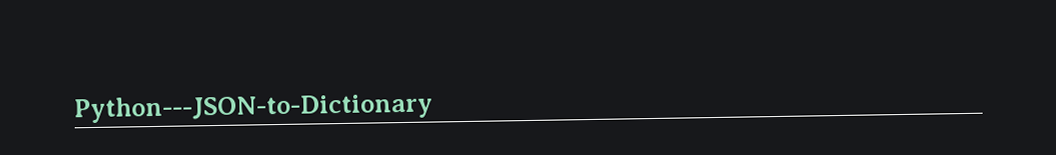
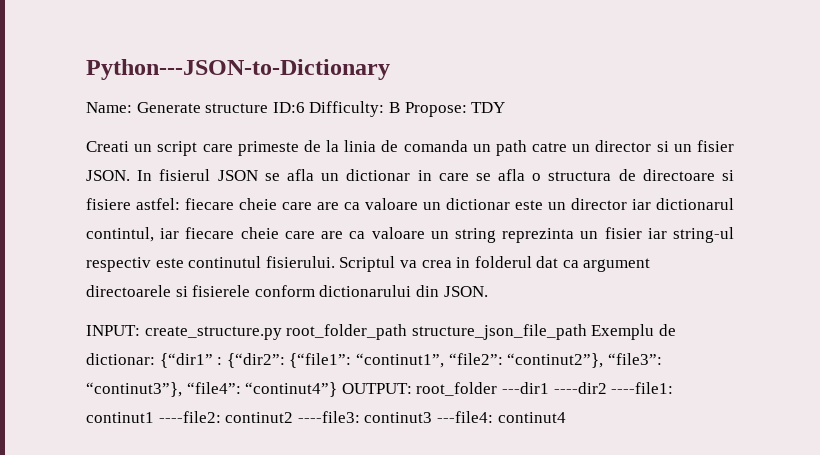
(433, 108) none -> [86,101,506,117] [86,140,734,156] [86,169,734,181] [86,198,734,210] [86,227,734,243] [86,256,651,272] [86,285,488,297] [86,324,676,340] [86,353,662,368] [86,382,674,397] [86,411,566,423] // Name: Generate structure ID:6 Difficulty: B Propose: TDY // Creati un script care primeste de la linia de comanda un path catre un director si un fisier JSON. In fisierul JSON se afla un dictionar in care se afla o structura de directoare si fisiere astfel: fiecare cheie care are ca valoare un dictionar este un director iar dictionarul contintul, iar fiecare cheie care are ca valoare un string reprezinta un fisier iar string-ul respectiv este continutul fisierului. Scriptul va crea in folderul dat ca argument directoarele si fisierele conform dictionarului din JSON. // INPUT: create_structure.py root_folder_path structure_json_file_path Exemplu de dictionar: {“dir1” : {“dir2”: {“file1”: “continut1”, “file2”: “continut2”}, “file3”: “continut3”}, “file4”: “continut4”} OUTPUT: root_folder ---dir1 ----dir2 ----file1: continut1 ----file2: continut2 ----file3: continut3 ---file4: continut4

